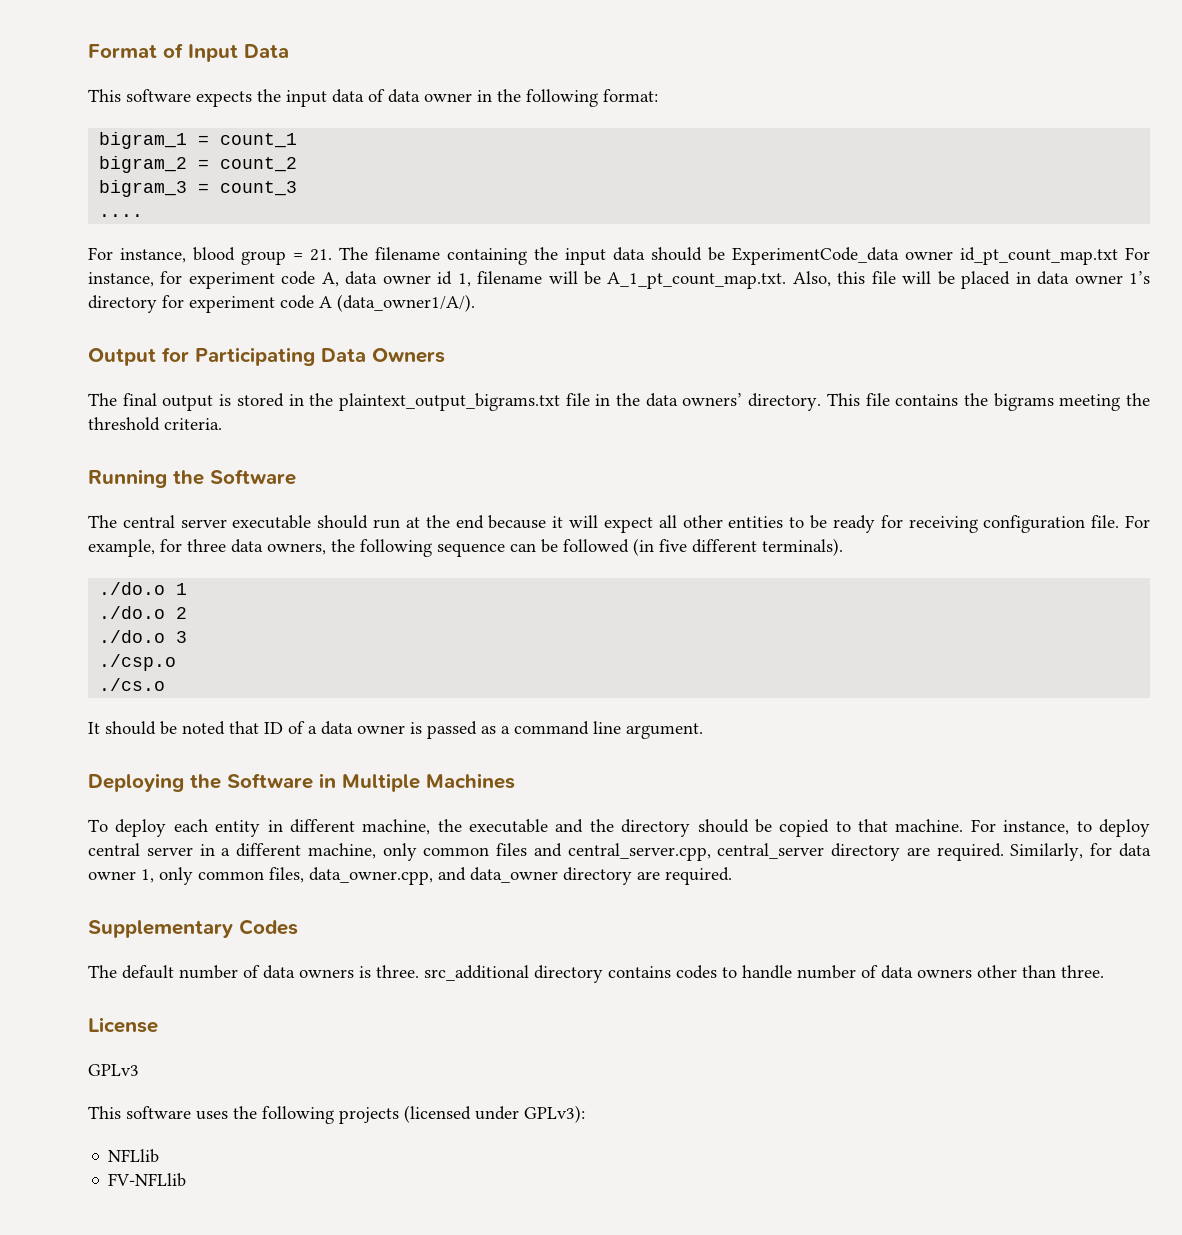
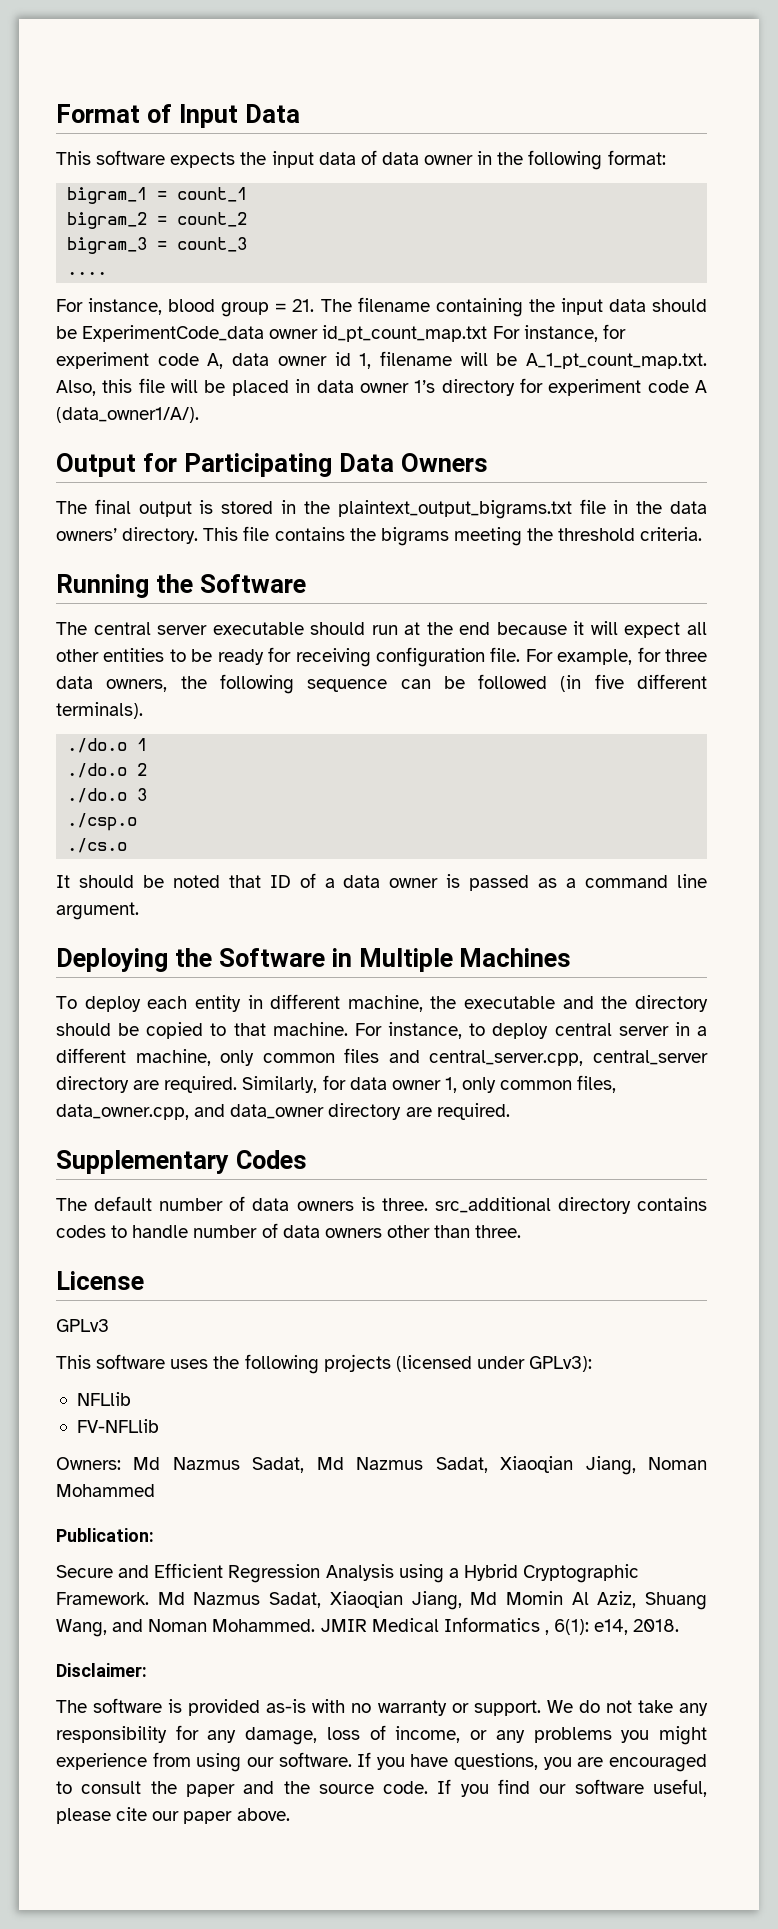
(187, 1180) none -> [56,1456,708,1475] [56,1484,155,1497] [56,1528,154,1542] [56,1563,640,1583] [56,1591,708,1610] [56,1617,680,1637] [56,1663,147,1677] [56,1698,708,1716] [56,1725,708,1745] [56,1752,707,1772] [56,1779,707,1797] [56,1807,290,1824] // Owners: Md Nazmus Sadat, Md Nazmus Sadat, Xiaoqian Jiang, Noman Mohammed // Publication: // Secure and Efficient Regression Analysis using a Hybrid Cryptographic Framework. Md Nazmus Sadat, Xiaoqian Jiang, Md Momin Al Aziz, Shuang Wang, and Noman Mohammed. JMIR Medical Informatics , 6(1): e14, 2018. // Disclaimer: // The software is provided as-is with no warranty or support. We do not take any responsibility for any damage, loss of income, or any problems you might experience from using our software. If you have questions, you are encouraged to consult the paper and the source code. If you find our software useful, please cite our paper above.

